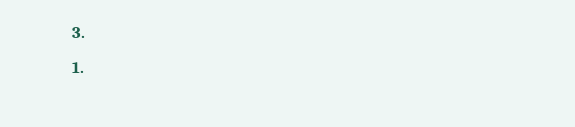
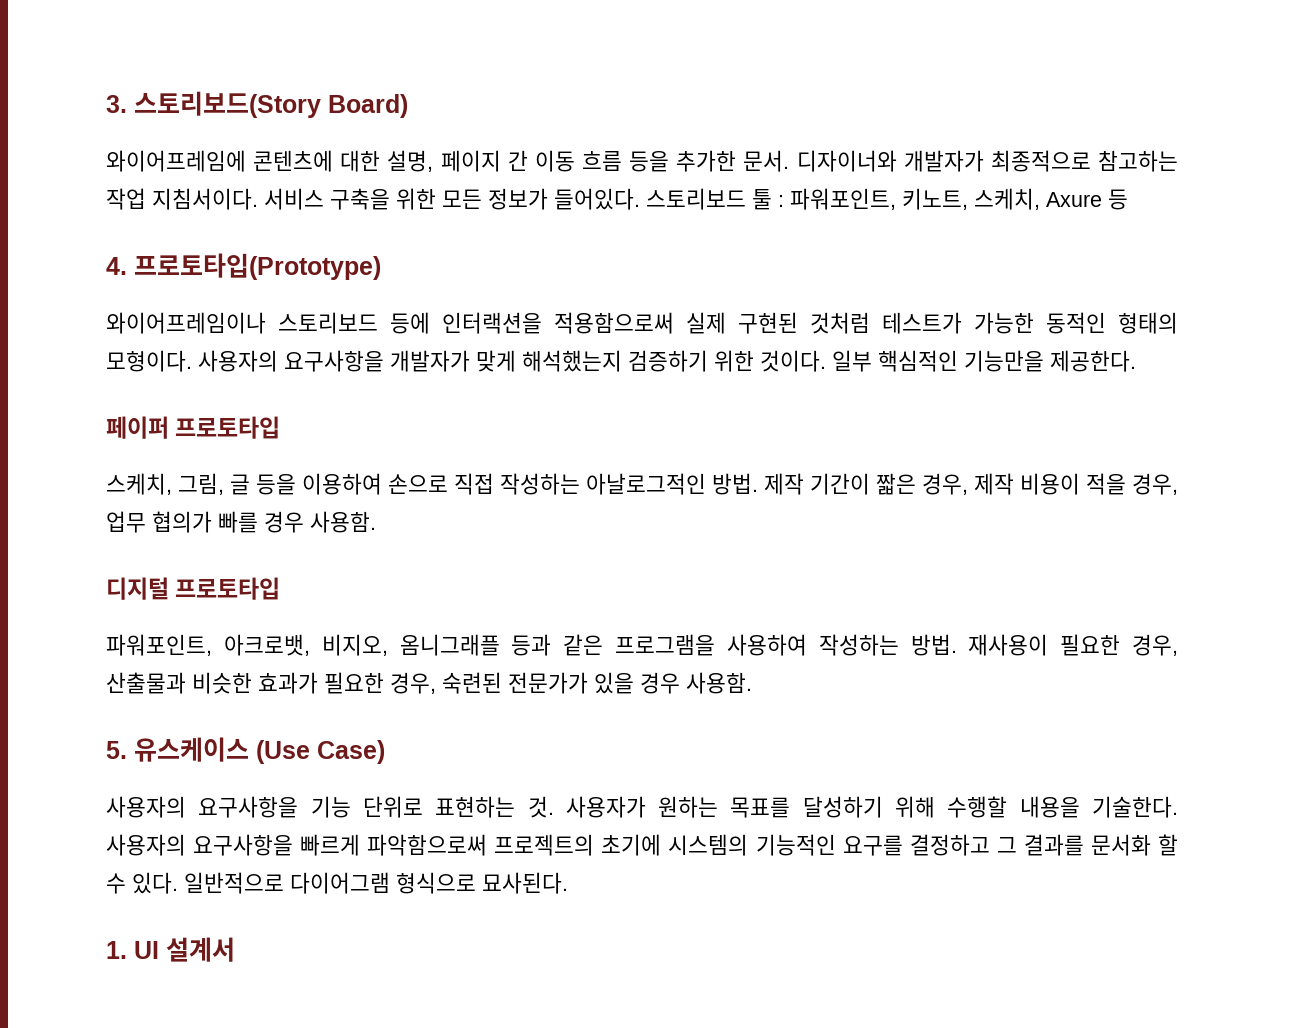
(85, 32) none -> [134,91,408,118] [106,150,1178,172] [106,188,1128,210] [106,253,381,280] [106,312,1178,334] [106,350,1136,372] [106,416,281,439] [106,473,1178,495] [106,511,376,533] [106,577,281,600] [106,634,1178,656] [106,672,752,694] [106,737,385,764] [106,796,1178,818] [106,834,1179,856] [106,872,568,894] 스토리보드(Story Board) // 와이어프레임에 콘텐츠에 대한 설명, 페이지 간 이동 흐름 등을 추가한 문서. 디자이너와 개발자가 최종적으로 참고하는 작업 지침서이다. 서비스 구축을 위한 모든 정보가 들어있다. 스토리보드 툴 : 파워포인트, 키노트, 스케치, Axure 등 // 4. 프로토타입(Prototype) // 와이어프레임이나 스토리보드 등에 인터랙션을 적용함으로써 실제 구현된 것처럼 테스트가 가능한 동적인 형태의 모형이다. 사용자의 요구사항을 개발자가 맞게 해석했는지 검증하기 위한 것이다. 일부 핵심적인 기능만을 제공한다. // 페이퍼 프로토타입 // 스케치, 그림, 글 등을 이용하여 손으로 직접 작성하는 아날로그적인 방법. 제작 기간이 짧은 경우, 제작 비용이 적을 경우, 업무 협의가 빠를 경우 사용함. // 디지털 프로토타입 // 파워포인트, 아크로뱃, 비지오, 옴니그래플 등과 같은 프로그램을 사용하여 작성하는 방법. 재사용이 필요한 경우, 산출물과 비슷한 효과가 필요한 경우, 숙련된 전문가가 있을 경우 사용함. // 5. 유스케이스 (Use Case) // 사용자의 요구사항을 기능 단위로 표현하는 것. 사용자가 원하는 목표를 달성하기 위해 수행할 내용을 기술한다. 사용자의 요구사항을 빠르게 파악함으로써 프로젝트의 초기에 시스템의 기능적인 요구를 결정하고 그 결과를 문서화 할 수 있다. 일반적으로 다이어그램 형식으로 묘사된다.
(84, 67) none -> [134,937,235,962] UI 설계서

